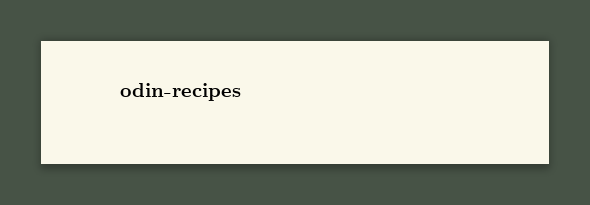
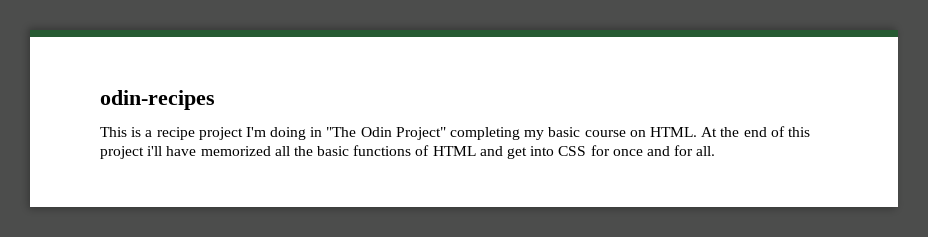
(241, 92) none -> [100,126,810,140] [100,145,716,159] // This is a recipe project I'm doing in "The Odin Project" completing my basic course on HTML. At the end of this project i'll have memorized all the basic functions of HTML and get into CSS for once and for all.

